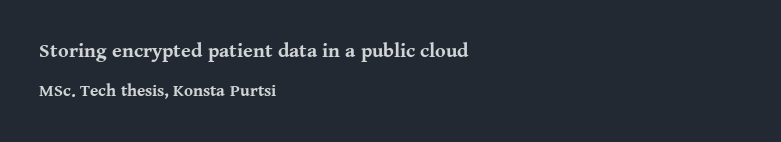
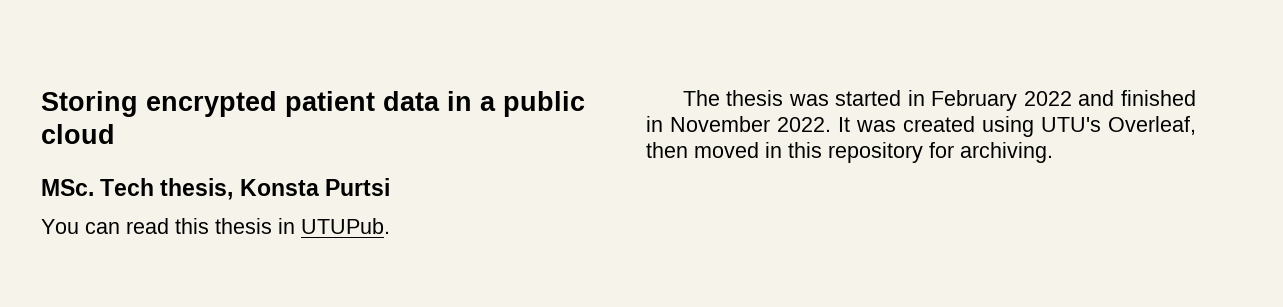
(276, 90) none -> [41,218,390,234] [682,90,1196,111] [646,116,1196,137] [646,142,1053,163] // You can read this thesis in UTUPub. // The thesis was started in February 2022 and finished in November 2022. It was created using UTU's Overleaf, then moved in this repository for archiving.

